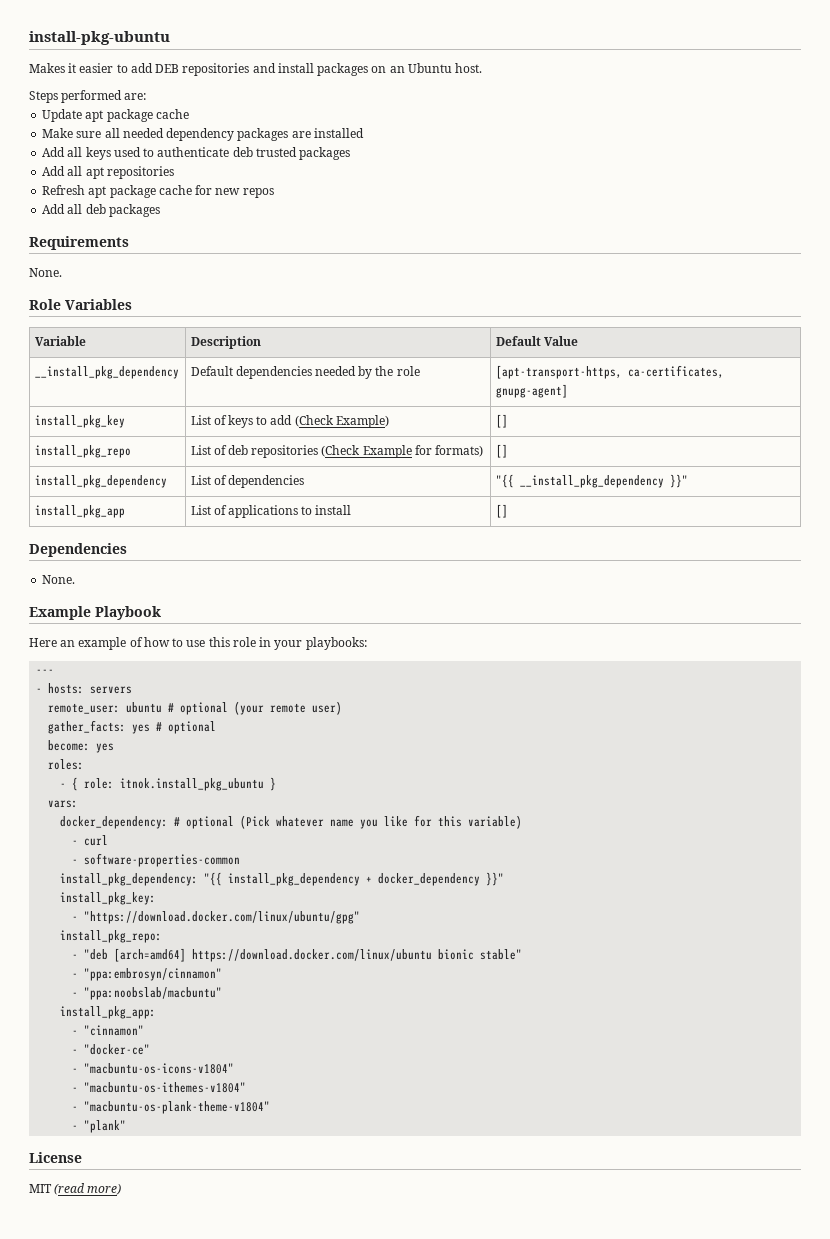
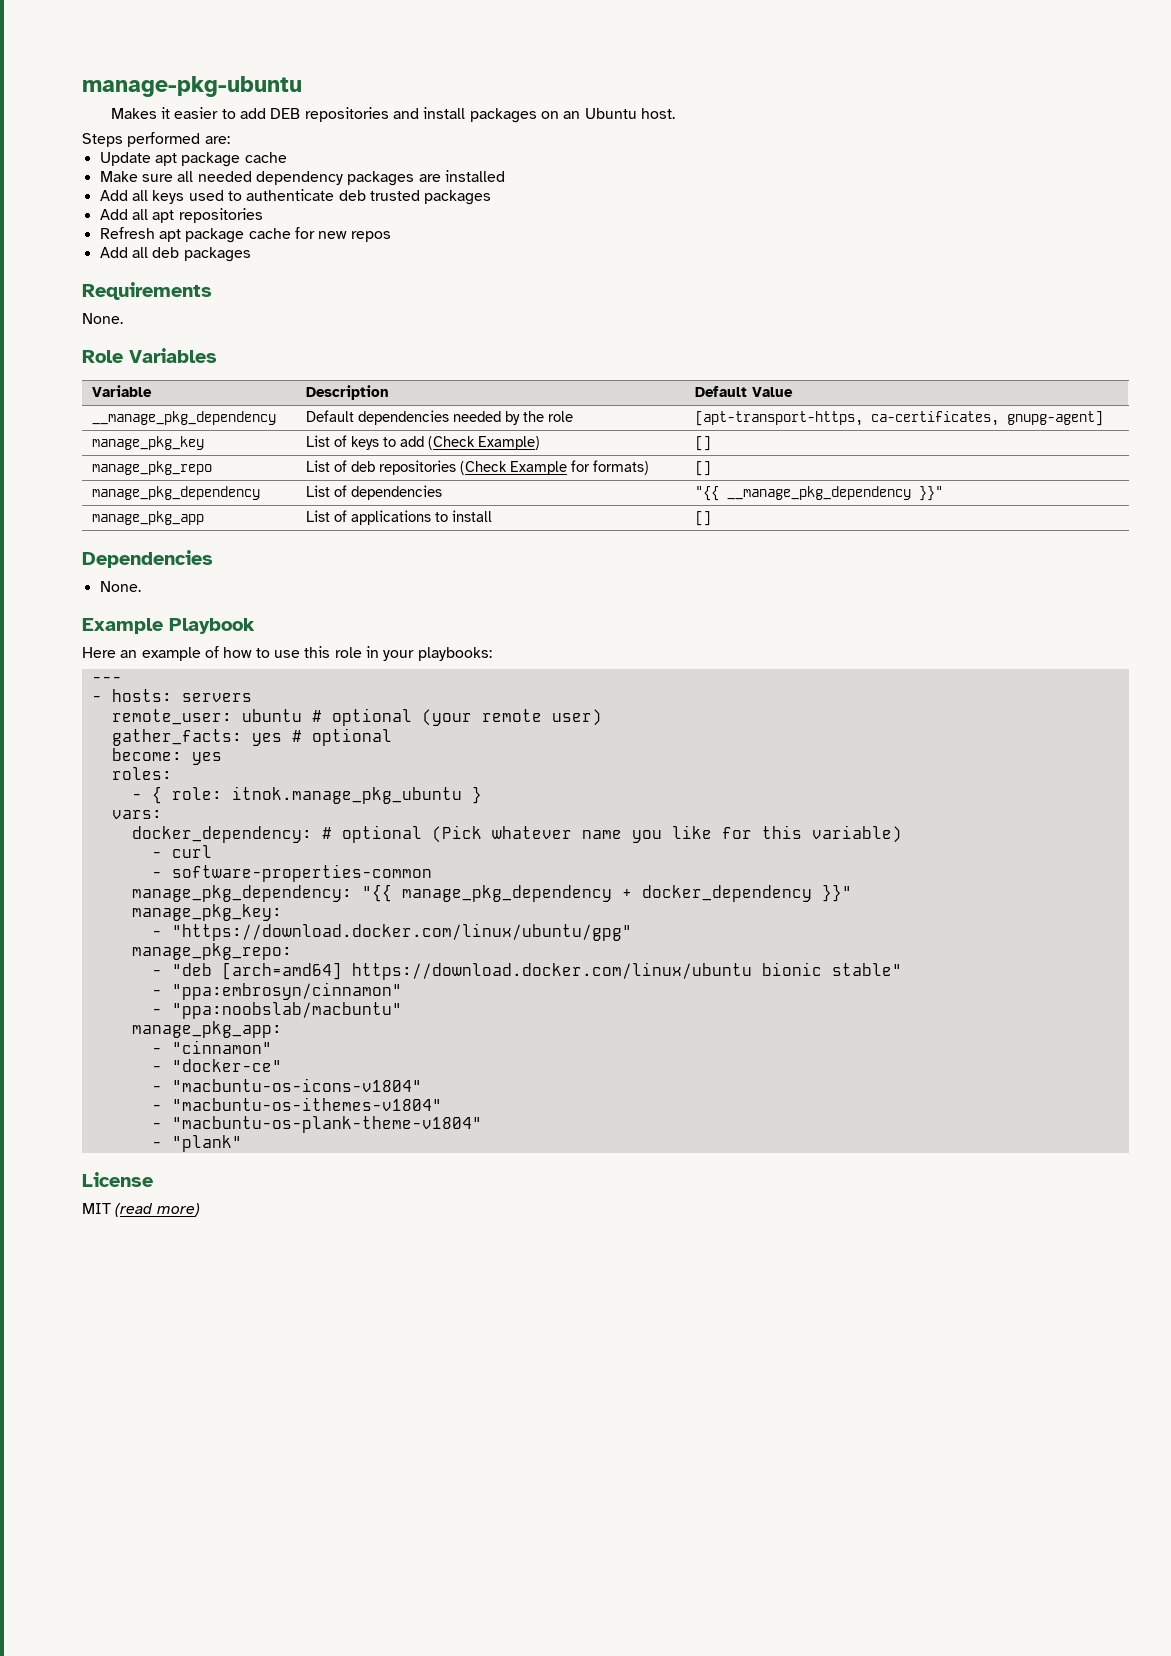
[29,31,170,45] install-pkg-ubuntu -> [82,76,302,97] manage-pkg-ubuntu
[34,366,179,379] __install_pkg_dependency -> [91,411,276,425] __manage_pkg_dependency
[34,415,125,428] install_pkg_key -> [91,436,204,450] manage_pkg_key
[34,445,131,458] install_pkg_repo -> [91,461,212,475] manage_pkg_repo
[34,475,167,488] install_pkg_dependency -> [91,486,260,500] manage_pkg_dependency
[519,474,688,488] [34,505,125,518] __install_pkg_dependency }}" // install_pkg_app -> [726,486,943,501] [91,511,204,525] __manage_pkg_dependency }}" // manage_pkg_app
[120,778,265,791] itnok.install_pkg_ubuntu -> [231,786,462,804] itnok.manage_pkg_ubuntu
[60,872,361,886] install_pkg_dependency: "{{ install_pkg_dependency -> [131,884,612,902] manage_pkg_dependency: "{{ manage_pkg_dependency
[60,892,157,905] install_pkg_key: -> [131,904,282,921] manage_pkg_key:
[60,930,163,943] install_pkg_repo: -> [131,943,292,960] manage_pkg_repo:
[60,1006,157,1019] install_pkg_app: -> [131,1021,282,1038] manage_pkg_app:

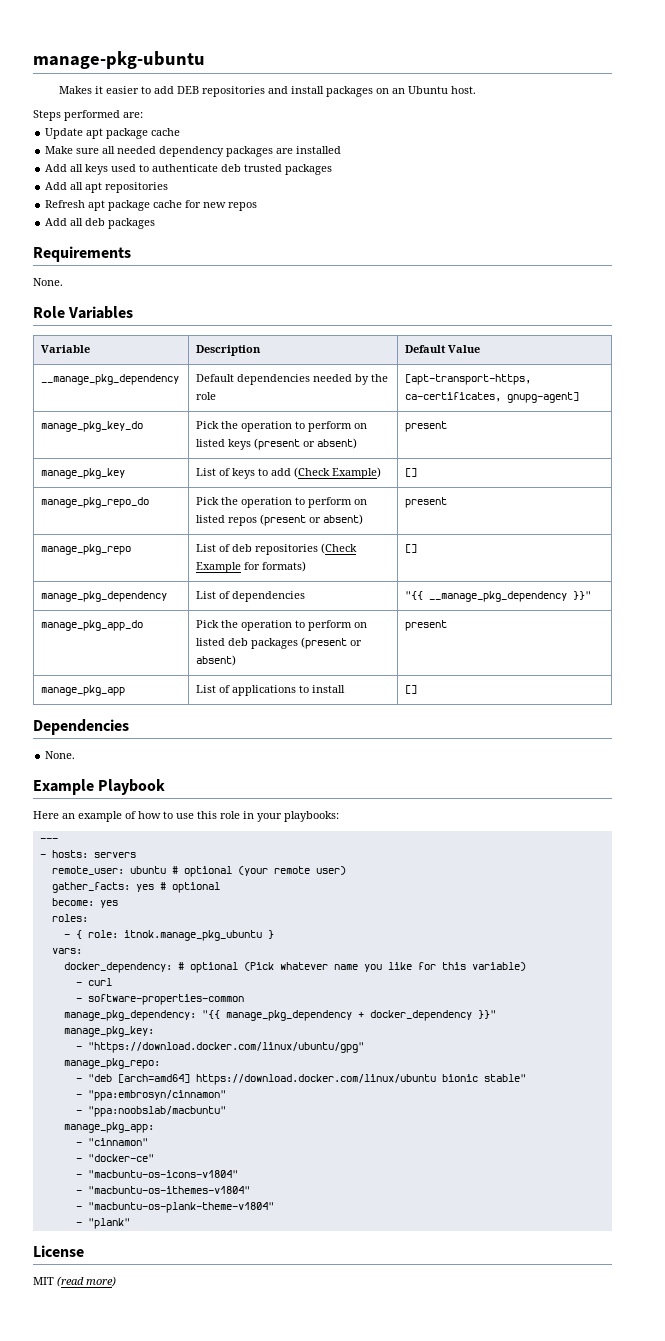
(1103, 418) none -> [41,421,144,432] [196,421,368,432] [196,438,358,450] [405,421,448,432] // manage_pkg_key_do | Pick the operation to perform on listed keys (present or absent) | present
(711, 443) none -> [41,497,150,508] [196,497,368,508] [196,514,364,526] [405,497,448,508] // manage_pkg_repo_do | Pick the operation to perform on listed repos (present or absent) | present
(943, 493) none -> [41,620,144,631] [196,620,368,631] [196,637,363,649] [196,655,237,666] [405,620,448,631] // manage_pkg_app_do | Pick the operation to perform on listed deb packages (present or absent) | present

